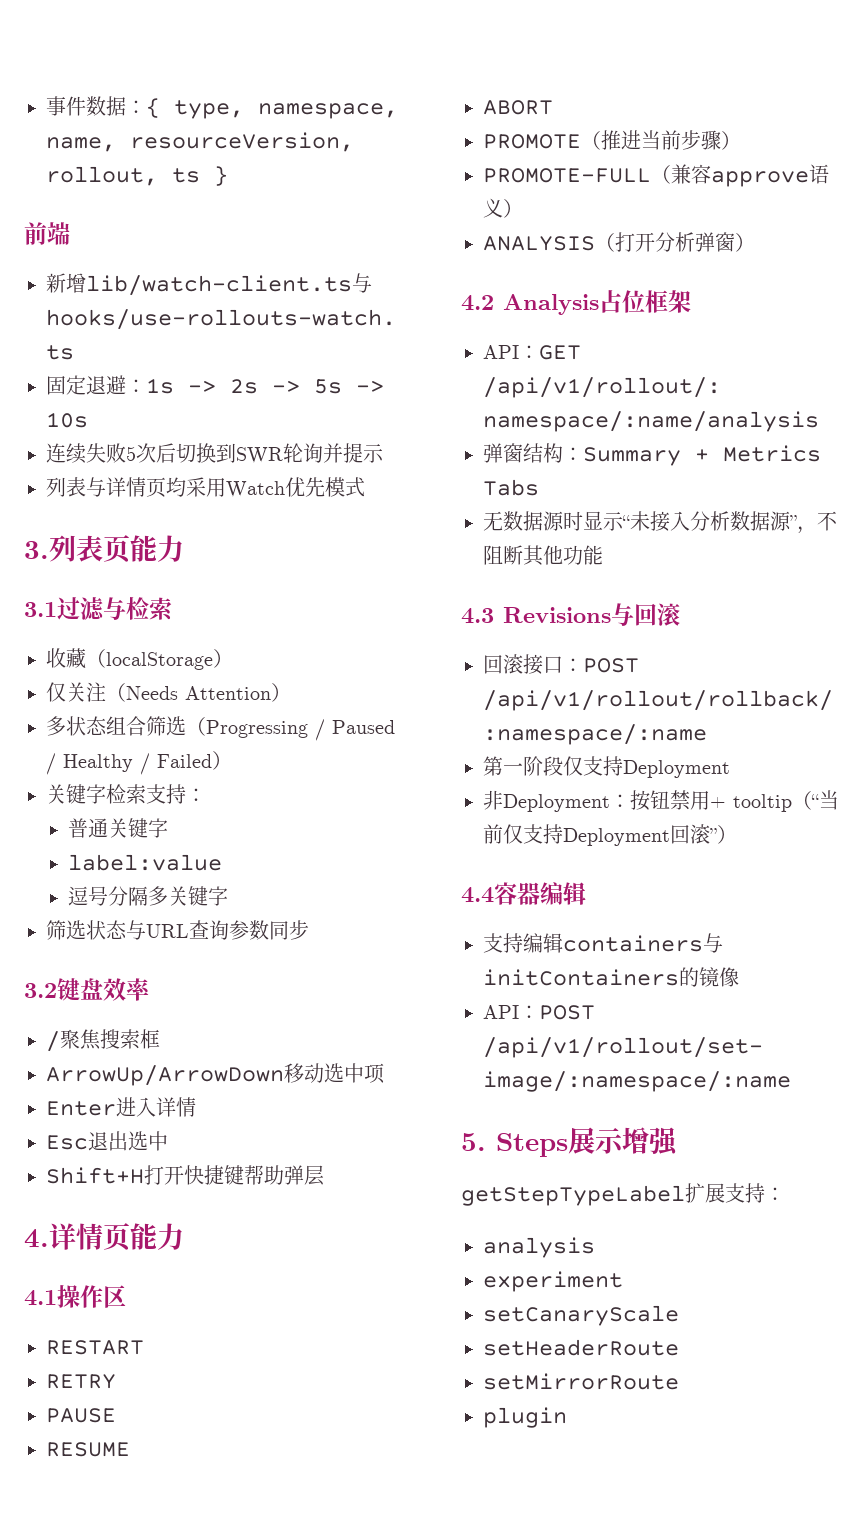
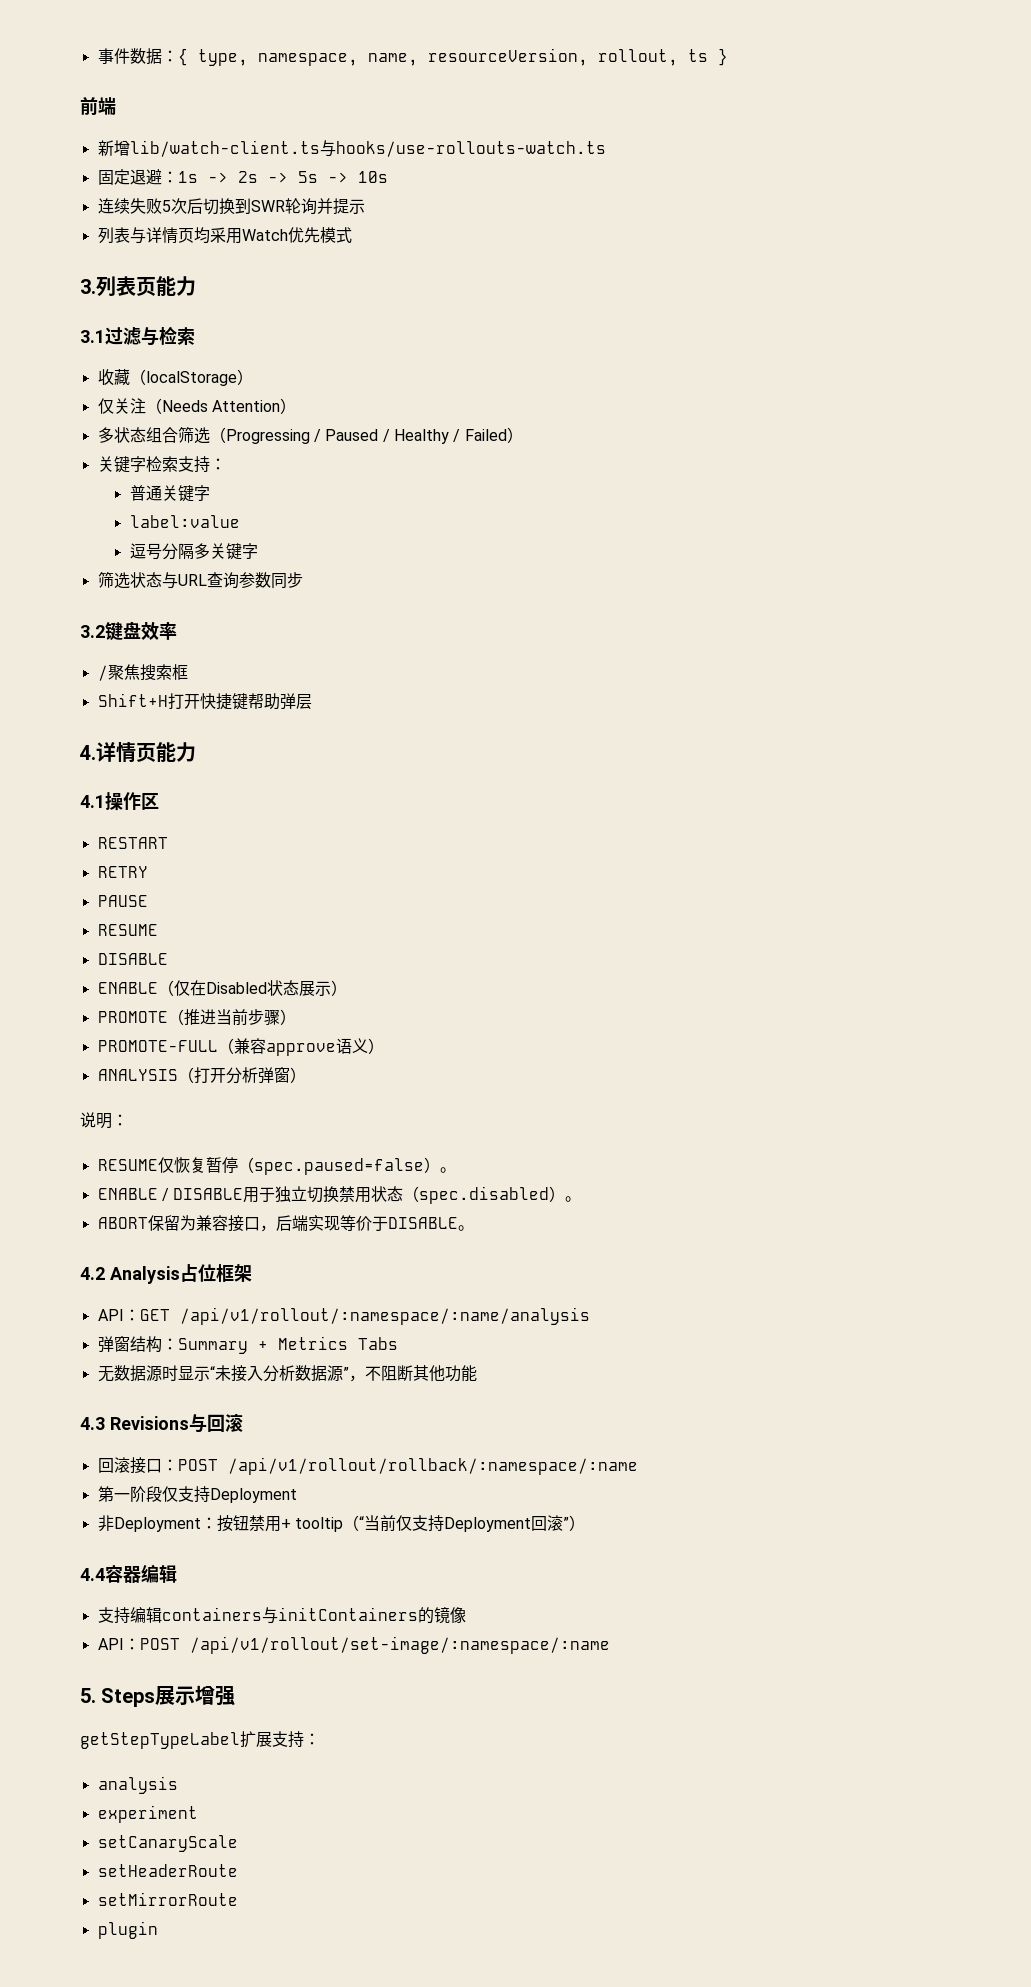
[46,1063,385,1086] [46,1097,196,1117] [46,1131,168,1151] // ArrowUp/ArrowDown移动选中项 // Enter进入详情 // Esc退出选中 -> (188, 672) none
[483,100,553,115] ABORT -> [97,953,168,965] [97,980,347,996] DISABLE // ENABLE（仅在Disabled状态展示）
(755, 242) none -> [80,1112,128,1129] [97,1157,456,1175] [97,1186,582,1204] [97,1215,474,1232] // 说明： // RESUME仅恢复暂停（spec.paused=false）。 // ENABLE / DISABLE用于独立切换禁用状态（spec.disabled）。 // ABORT保留为兼容接口，后端实现等价于DISABLE。

